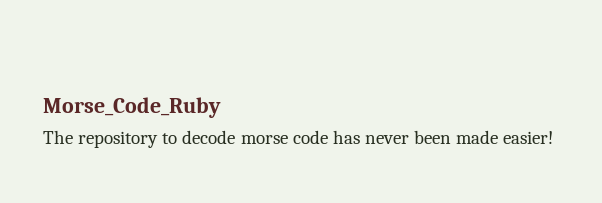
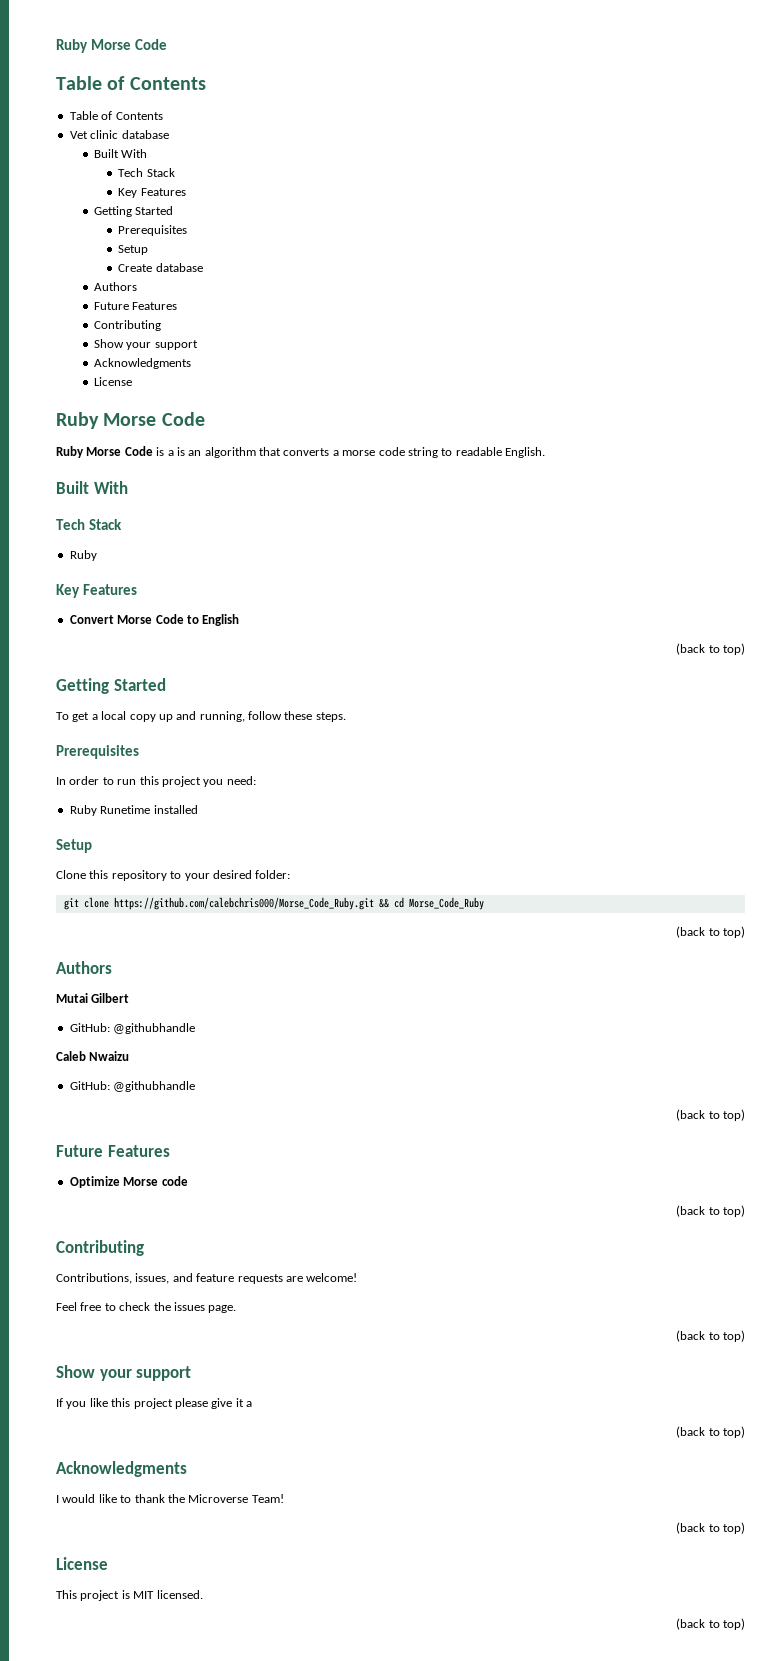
[43,97,221,118] [43,130,554,148] Morse_Code_Ruby // The repository to decode morse code has never been made easier! -> [56,39,167,53] [56,76,206,90] [69,111,163,120] [69,130,169,139] [94,149,148,158] [118,168,175,177] [118,188,186,198] [94,206,174,217] [118,225,188,236] [118,245,149,255] [118,263,203,272] [94,282,138,291] [94,302,178,310] [94,320,162,331] [94,339,198,350] [94,358,192,369] [94,377,133,386] [56,412,205,429] [56,446,545,458] [56,481,128,494] [56,519,122,530] [69,550,97,561] [56,584,137,598] [69,614,240,626] [676,643,745,655] [56,678,166,694] [56,711,346,722] [56,745,139,759] [56,776,256,787] [69,805,198,816] [56,839,92,853] [56,870,291,881] [63,897,484,910] [676,926,745,938] [56,961,112,974] [56,993,130,1003] [69,1023,196,1034] [56,1051,130,1061] [69,1081,196,1092] [676,1109,745,1121] [56,1145,170,1157] [69,1176,188,1188] [676,1205,745,1217] [56,1240,144,1256] [56,1273,358,1284] [56,1302,237,1313] [676,1330,745,1342] [56,1365,192,1381] [56,1398,252,1409] [676,1426,745,1438] [56,1461,187,1477] [56,1494,284,1503] [676,1522,745,1534] [56,1557,108,1570] [56,1590,203,1601] [676,1618,745,1630] Ruby Morse Code // Table of Contents // Table of Contents // Vet clinic database // Built With // Tech Stack // Key Features // Getting Started // Prerequisites // Setup // Create database // Authors // Future Features // Contributing // Show your support // Acknowledgments // License // Ruby Morse Code // Ruby Morse Code is a is an algorithm that converts a morse code string to readable English. // Built With // Tech Stack // Ruby // Key Features // Convert Morse Code to English // (back to top) // Getting Started // To get a local copy up and running, follow these steps. // Prerequisites // In order to run this project you need: // Ruby Runetime installed // Setup // Clone this repository to your desired folder: // git clone https://github.com/calebchris000/Morse_Code_Ruby.git && cd Morse_Code_Ruby // (back to top) // Authors // Mutai Gilbert // GitHub: @githubhandle // Caleb Nwaizu // GitHub: @githubhandle // (back to top) // Future Features // Optimize Morse code // (back to top) // Contributing // Contributions, issues, and feature requests are welcome! // Feel free to check the issues page. // (back to top) // Show your support // If you like this project please give it a // (back to top) // Acknowledgments // I would like to thank the Microverse Team! // (back to top) // License // This project is MIT licensed. // (back to top)

